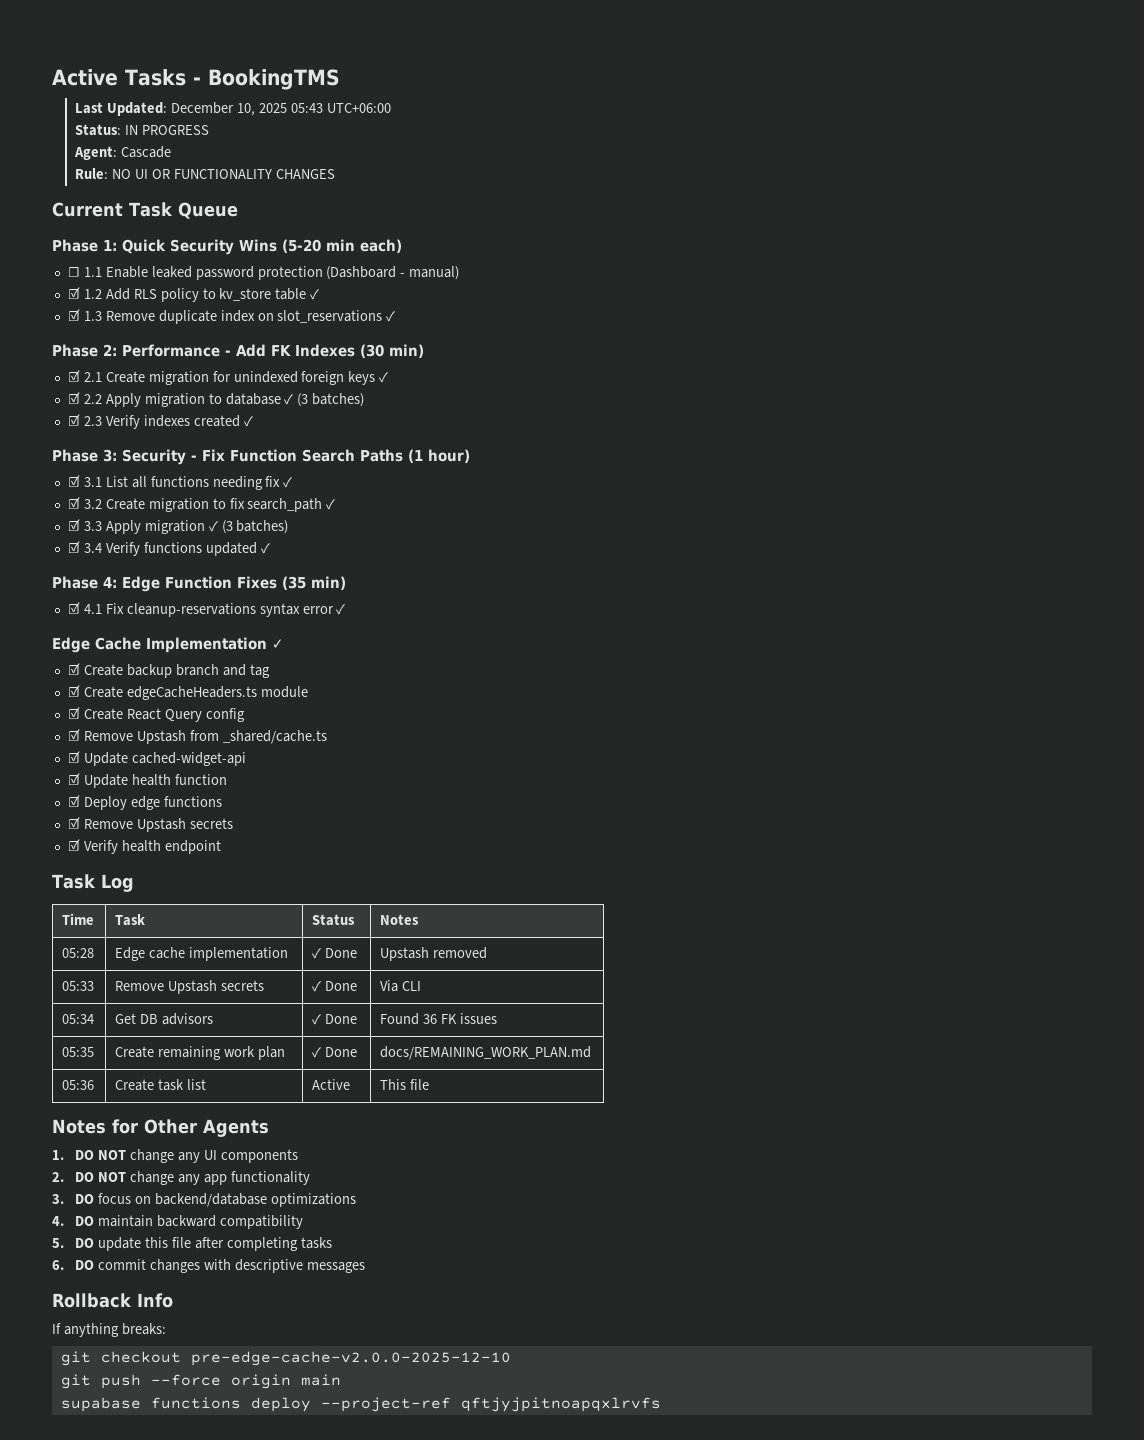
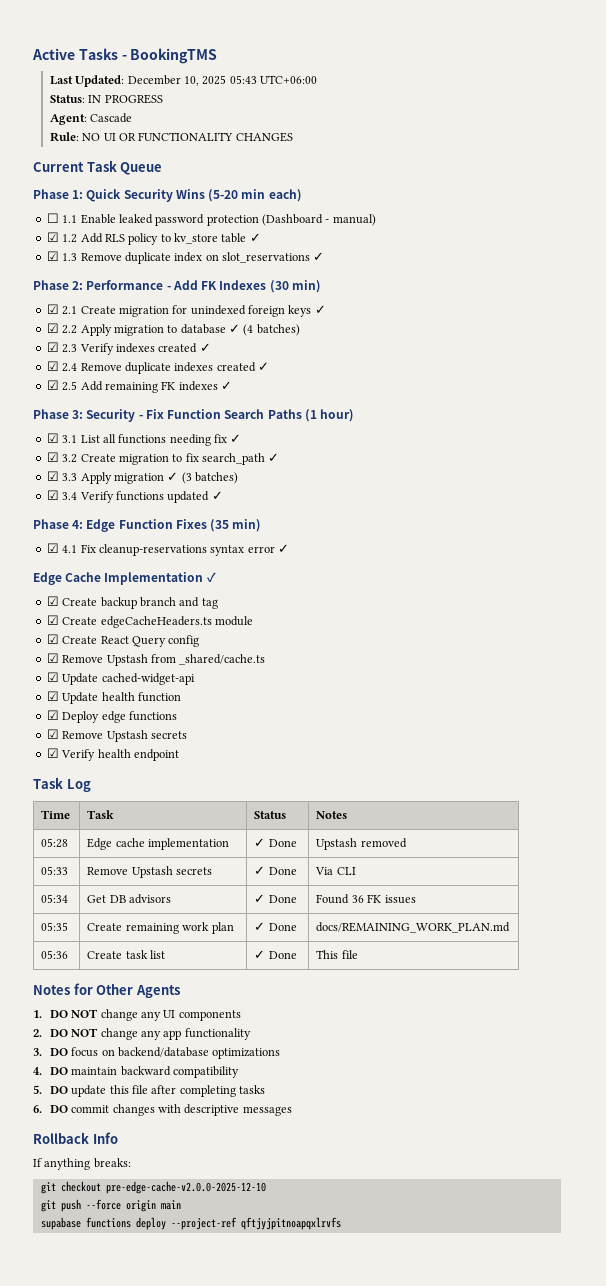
[297,393,309,407] (3 -> [243,324,254,336] (4
(253, 421) none -> [46,361,269,374] [46,380,232,393] // ☑ 2.4 Remove duplicate indexes created ✓ // ☑ 2.5 Add remaining FK indexes ✓
[312,1079,351,1090] Active -> [254,950,297,959] ✓ Done

